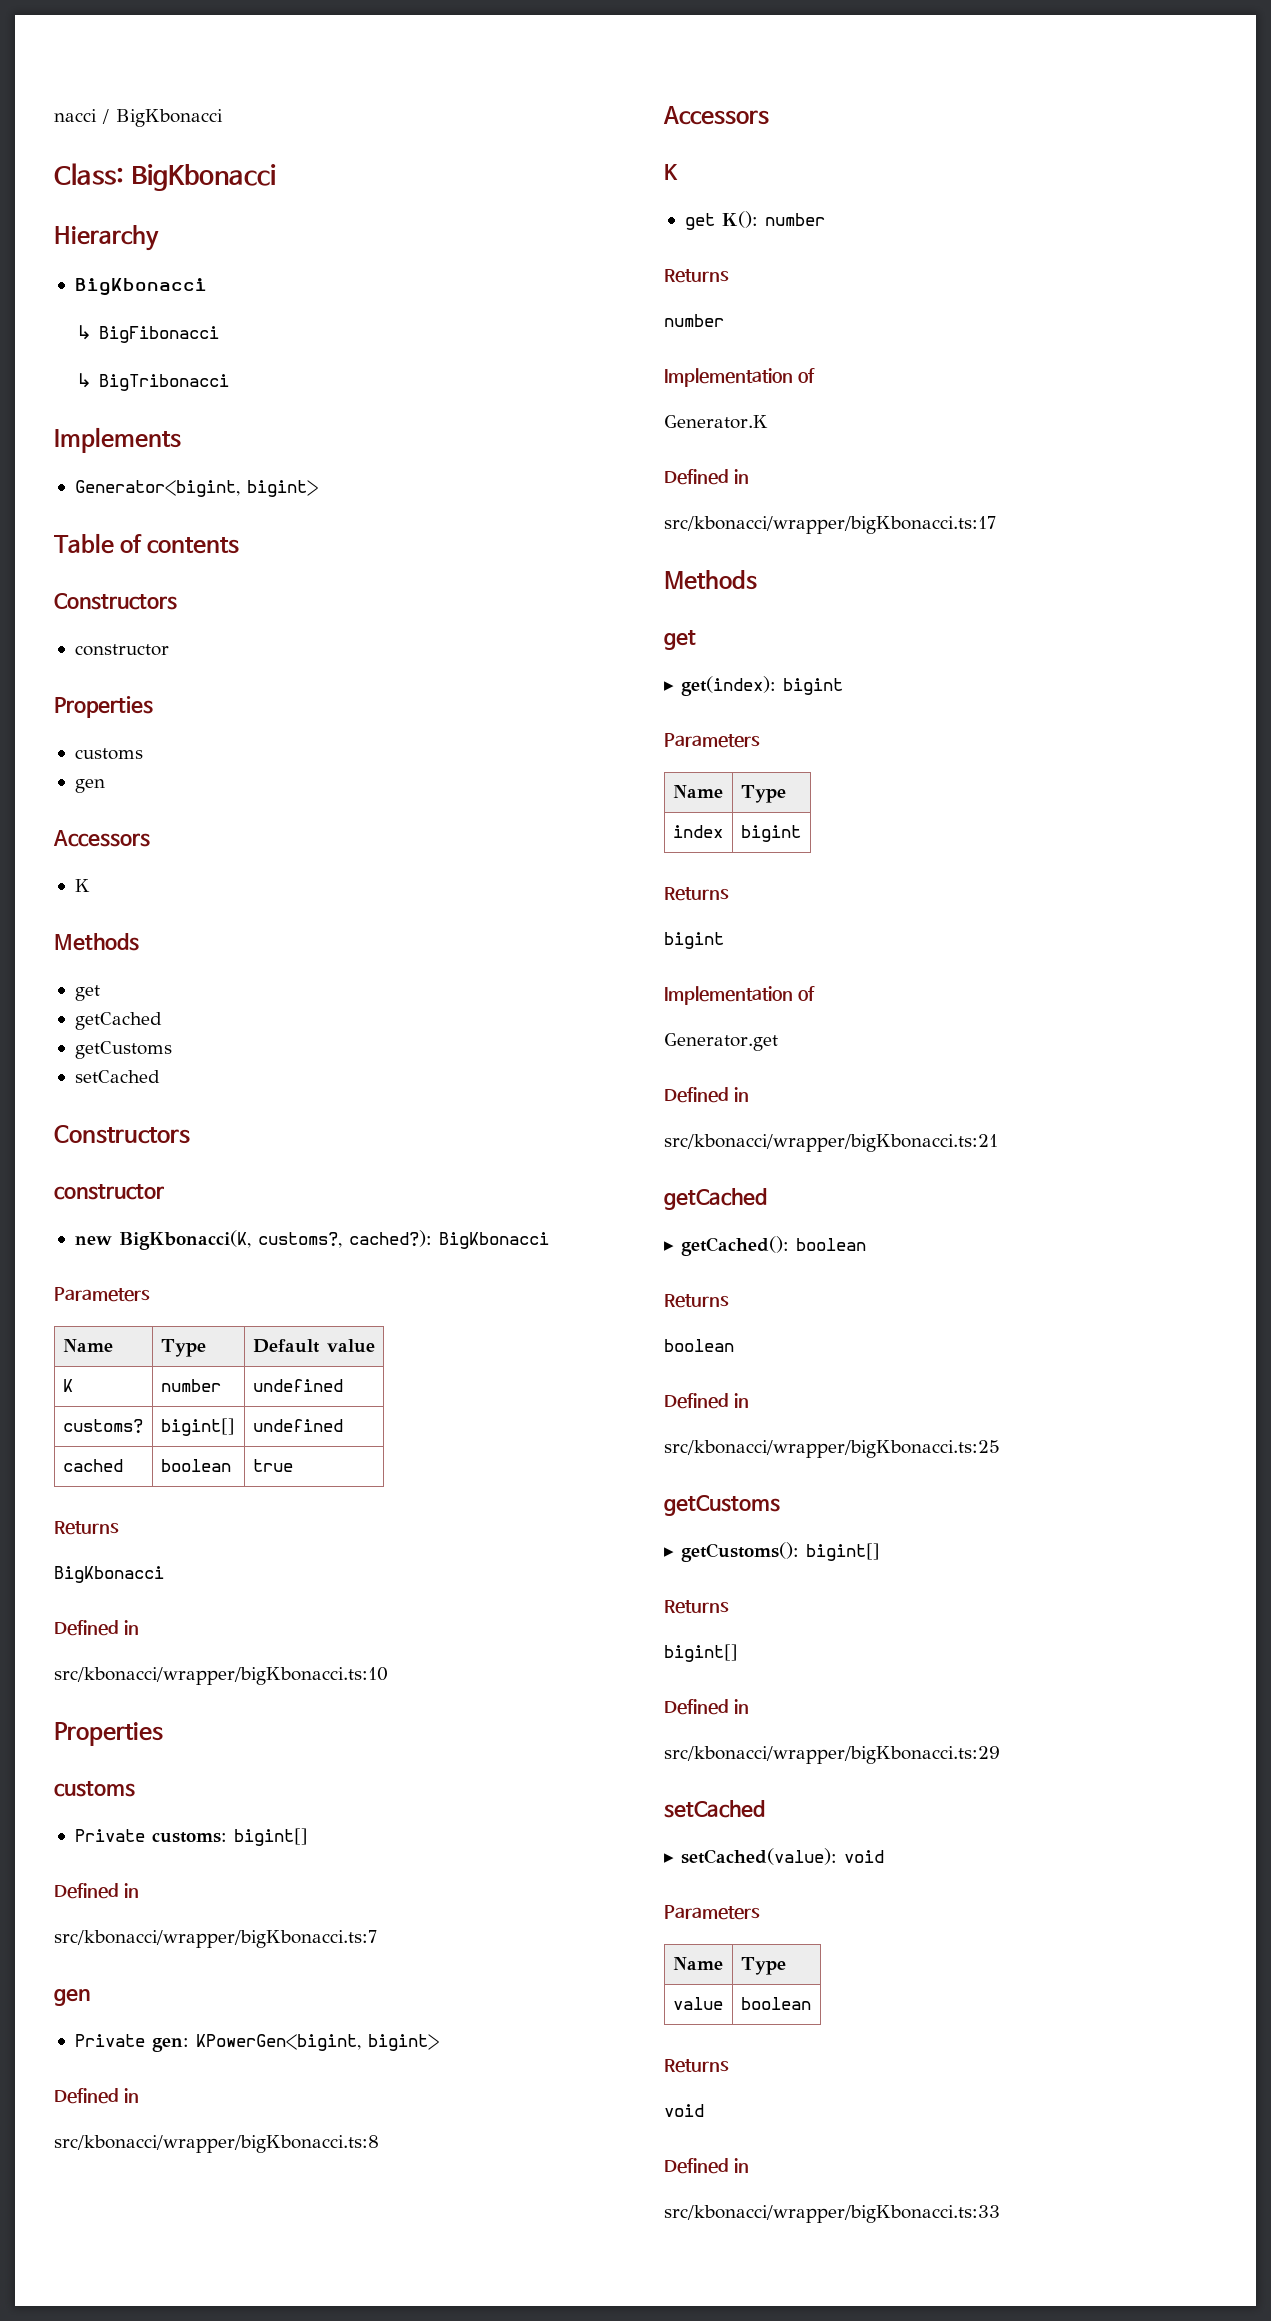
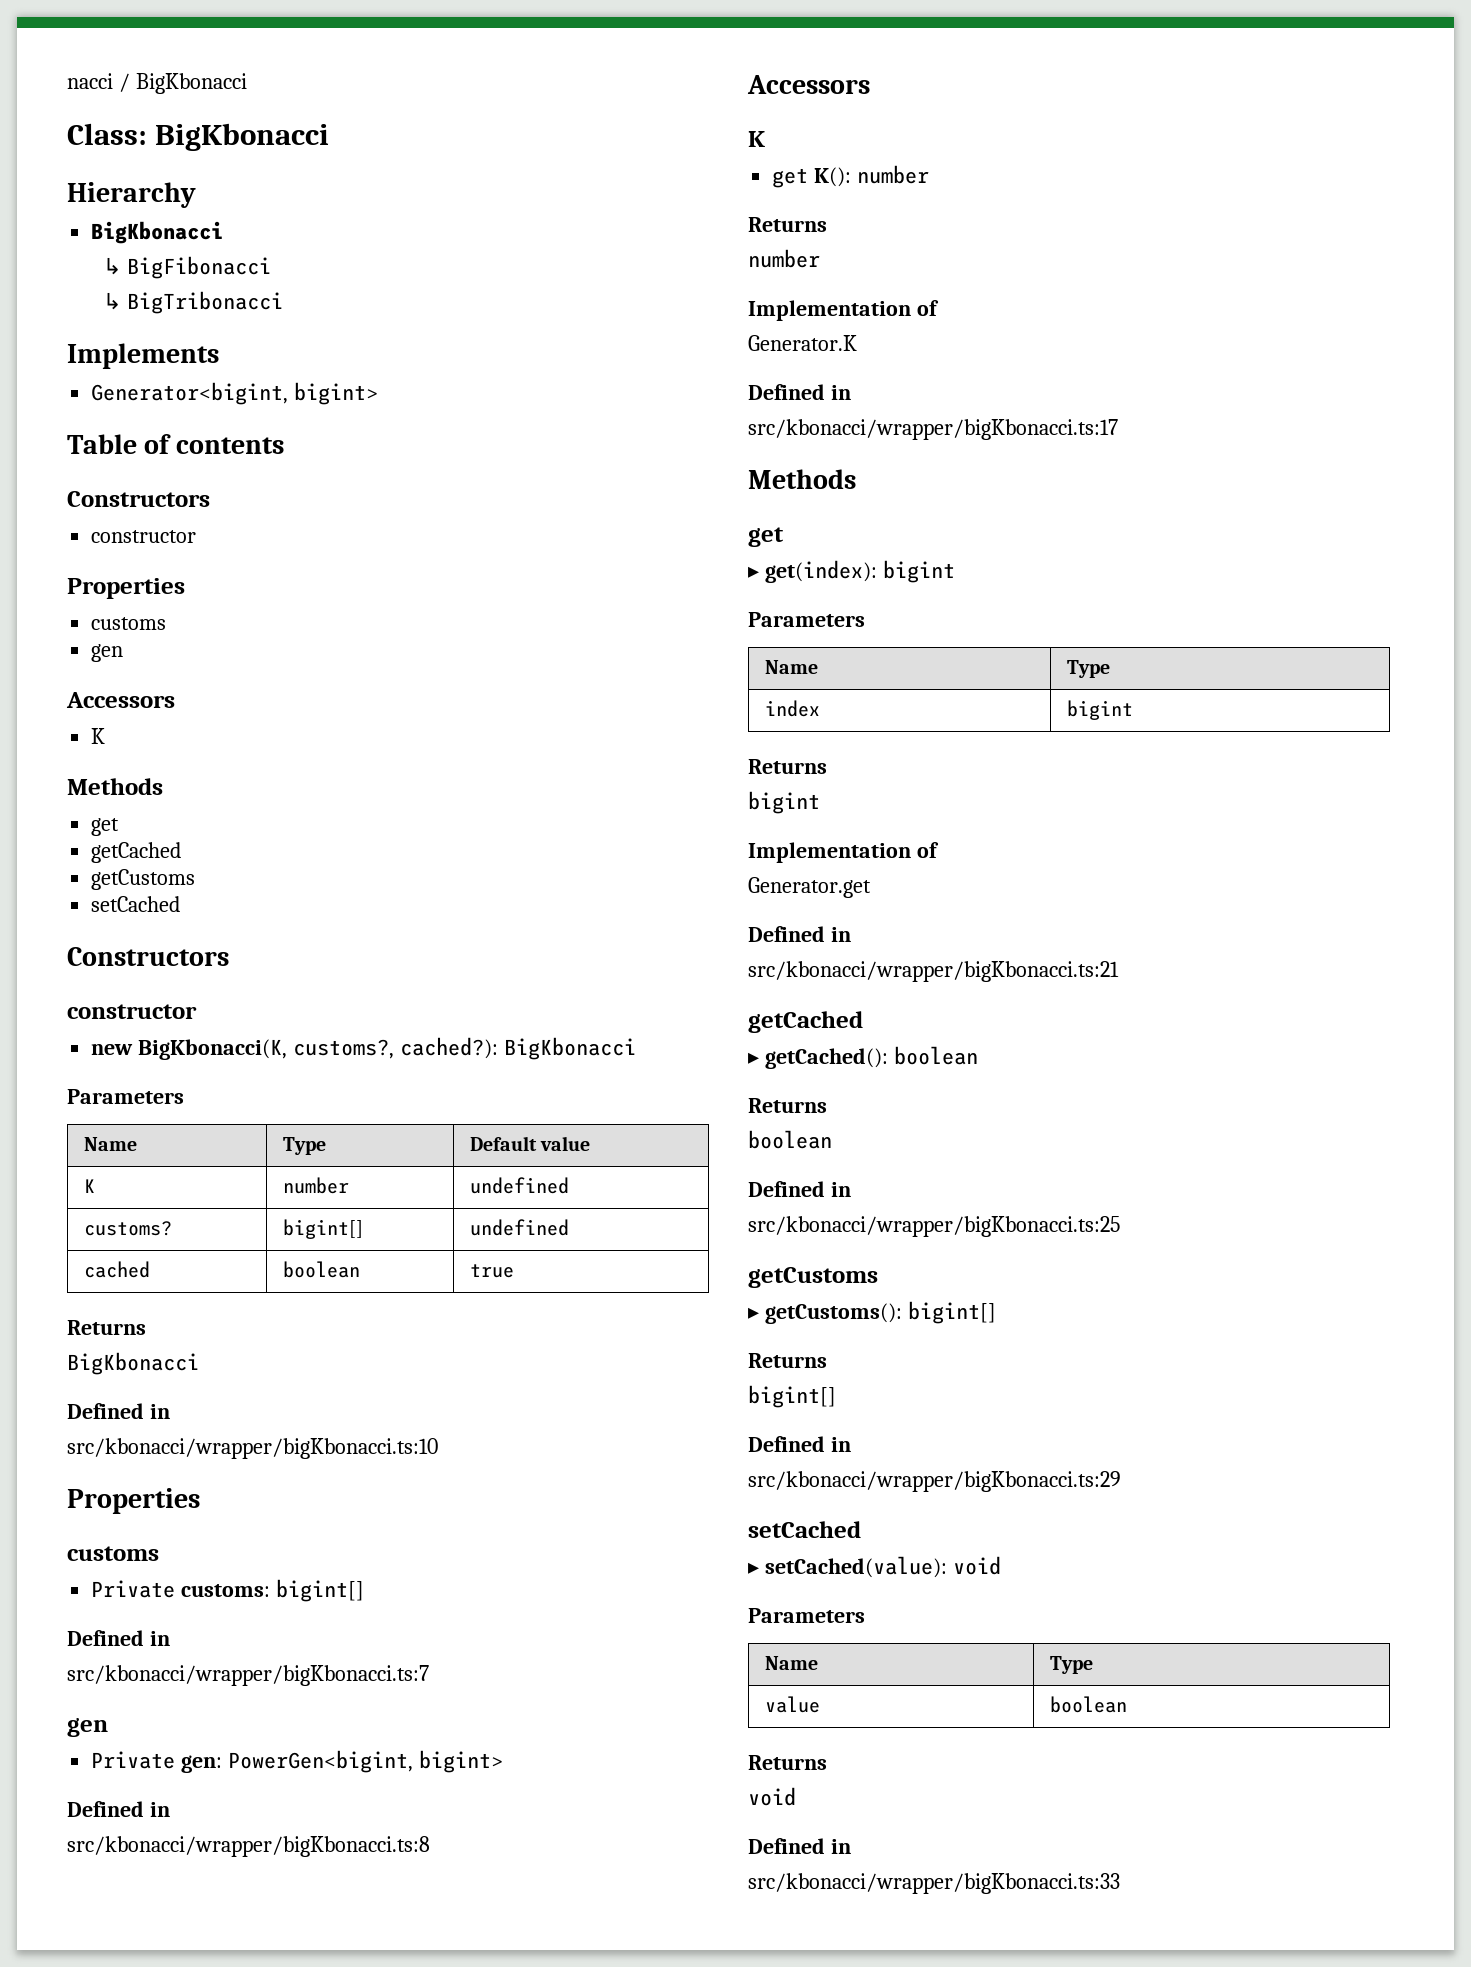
[195,2034,361,2051] KPowerGen<bigint, -> [228,1750,414,1773] PowerGen<bigint,

